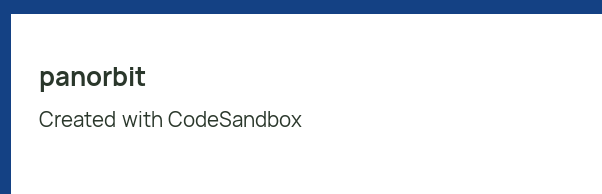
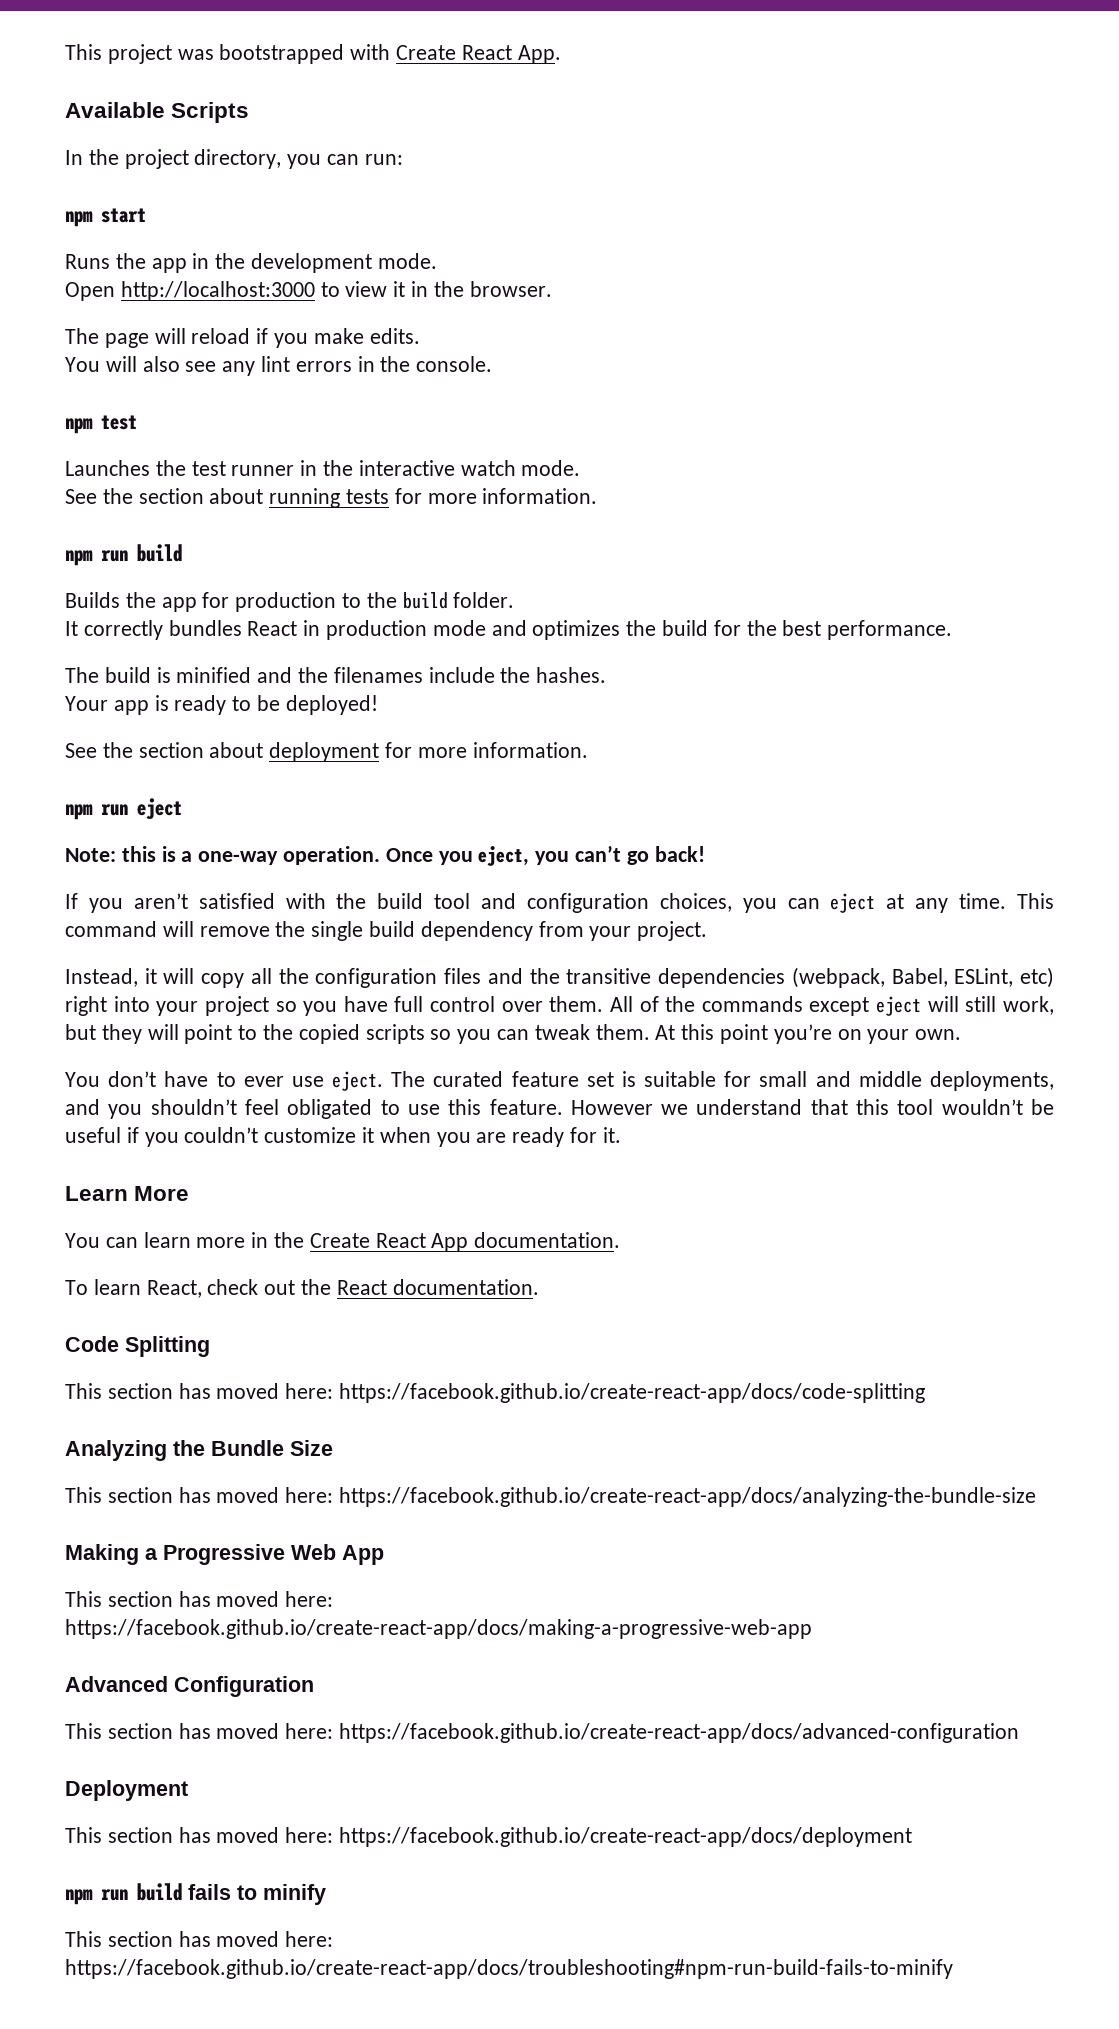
[39,67,146,92] [39,111,303,127] panorbit // Created with CodeSandbox -> [65,44,561,64] [65,102,250,123] [65,149,403,169] [65,208,146,227] [65,253,437,273] [65,281,552,301] [65,328,420,348] [65,356,493,376] [65,415,137,434] [65,460,581,476] [65,488,598,508] [65,544,182,566] [65,592,515,612] [65,620,953,640] [65,667,607,683] [65,695,378,715] [65,742,588,762] [65,798,182,820] [65,846,705,866] [65,893,1054,913] [65,921,708,941] [65,967,1054,988] [65,996,1055,1016] [65,1024,962,1044] [65,1071,1054,1091] [65,1099,1054,1119] [65,1127,621,1147] [65,1186,190,1201] [65,1232,621,1252] [65,1279,539,1298] [65,1336,210,1357] [65,1383,926,1403] [65,1440,333,1461] [65,1487,1037,1507] [65,1544,384,1565] [65,1591,334,1607] [65,1619,812,1639] [65,1676,314,1697] [65,1723,1020,1743] [65,1780,188,1801] [65,1827,913,1847] [65,1883,326,1905] [65,1931,334,1947] [65,1959,953,1979] This project was bootstrapped with Create React App. // Available Scripts // In the project directory, you can run: // npm start // Runs the app in the development mode. // Open http://localhost:3000 to view it in the browser. // The page will reload if you make edits. // You will also see any lint errors in the console. // npm test // Launches the test runner in the interactive watch mode. // See the section about running tests for more information. // npm run build // Builds the app for production to the build folder. // It correctly bundles React in production mode and optimizes the build for the best performance. // The build is minified and the filenames include the hashes. // Your app is ready to be deployed! // See the section about deployment for more information. // npm run eject // Note: this is a one-way operation. Once you eject, you can’t go back! // If you aren’t satisfied with the build tool and configuration choices, you can eject at any time. This command will remove the single build dependency from your project. // Instead, it will copy all the configuration files and the transitive dependencies (webpack, Babel, ESLint, etc) right into your project so you have full control over them. All of the commands except eject will still work, but they will point to the copied scripts so you can tweak them. At this point you’re on your own. // You don’t have to ever use eject. The curated feature set is suitable for small and middle deployments, and you shouldn’t feel obligated to use this feature. However we understand that this tool wouldn’t be useful if you couldn’t customize it when you are ready for it. // Learn More // You can learn more in the Create React App documentation. // To learn React, check out the React documentation. // Code Splitting // This section has moved here: https://facebook.github.io/create-react-app/docs/code-splitting // Analyzing the Bundle Size // This section has moved here: https://facebook.github.io/create-react-app/docs/analyzing-the-bundle-size // Making a Progressive Web App // This section has moved here: https://facebook.github.io/create-react-app/docs/making-a-progressive-web-app // Advanced Configuration // This section has moved here: https://facebook.github.io/create-react-app/docs/advanced-configuration // Deployment // This section has moved here: https://facebook.github.io/create-react-app/docs/deployment // npm run build fails to minify // This section has moved here: https://facebook.github.io/create-react-app/docs/troubleshooting#npm-run-build-fails-to-minify

